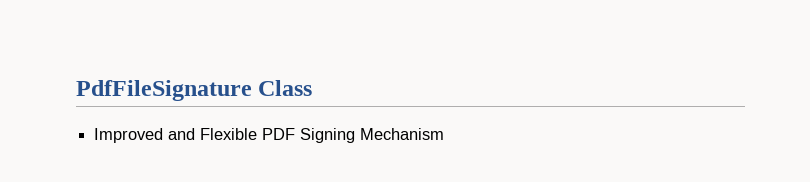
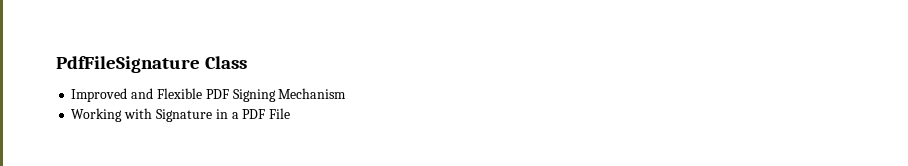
(445, 134) none -> [71,108,291,122] // Working with Signature in a PDF File

